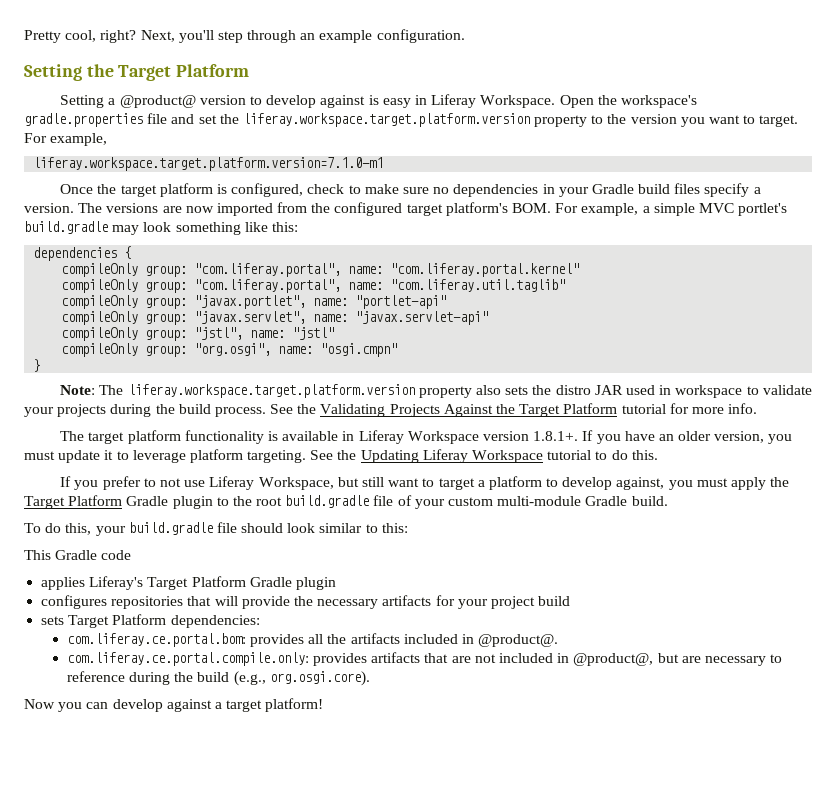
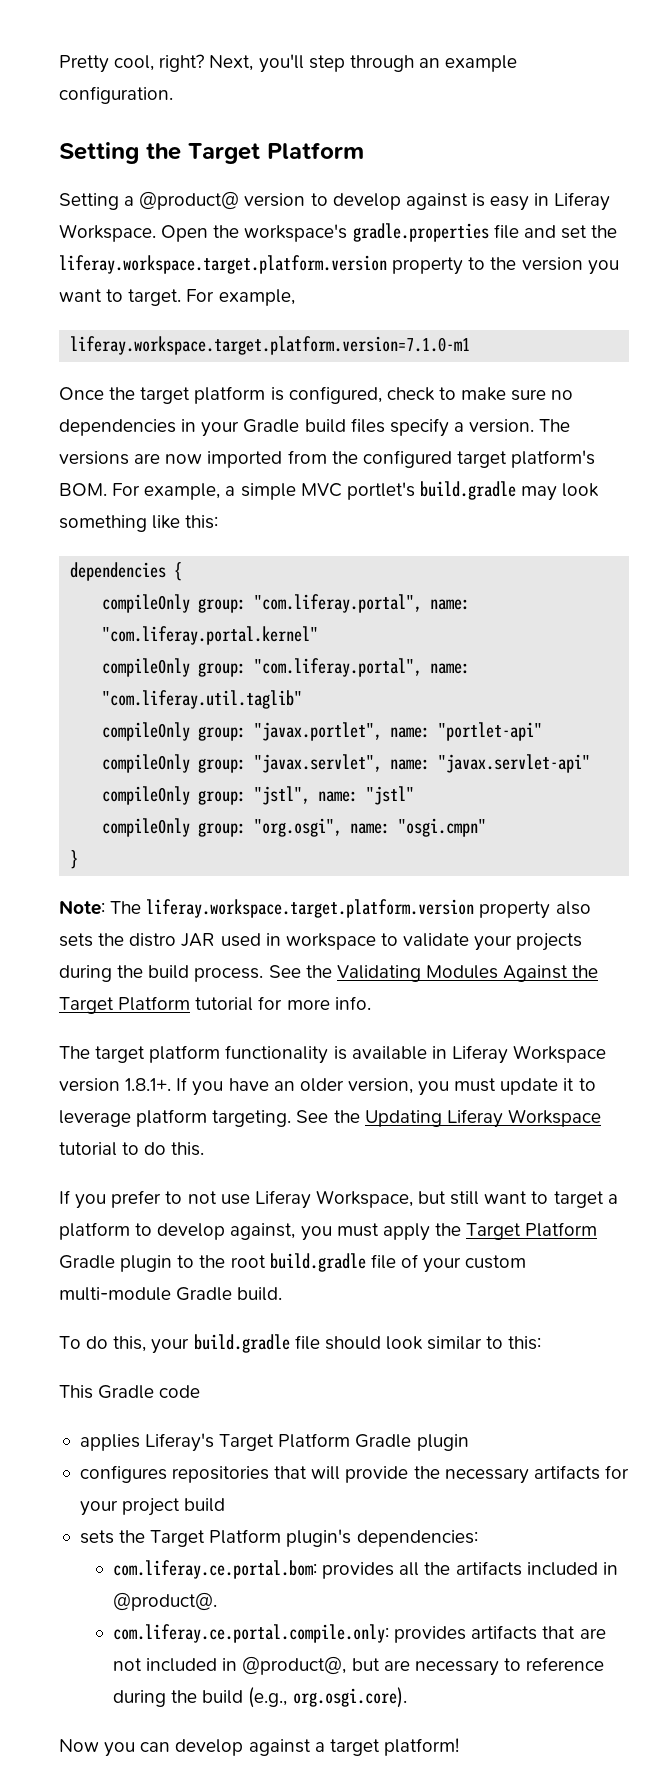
[389,404,440,417] Projects -> [425,965,498,979] Modules
[68,614,167,628] Target Platform -> [119,1529,352,1547] the Target Platform plugin's

